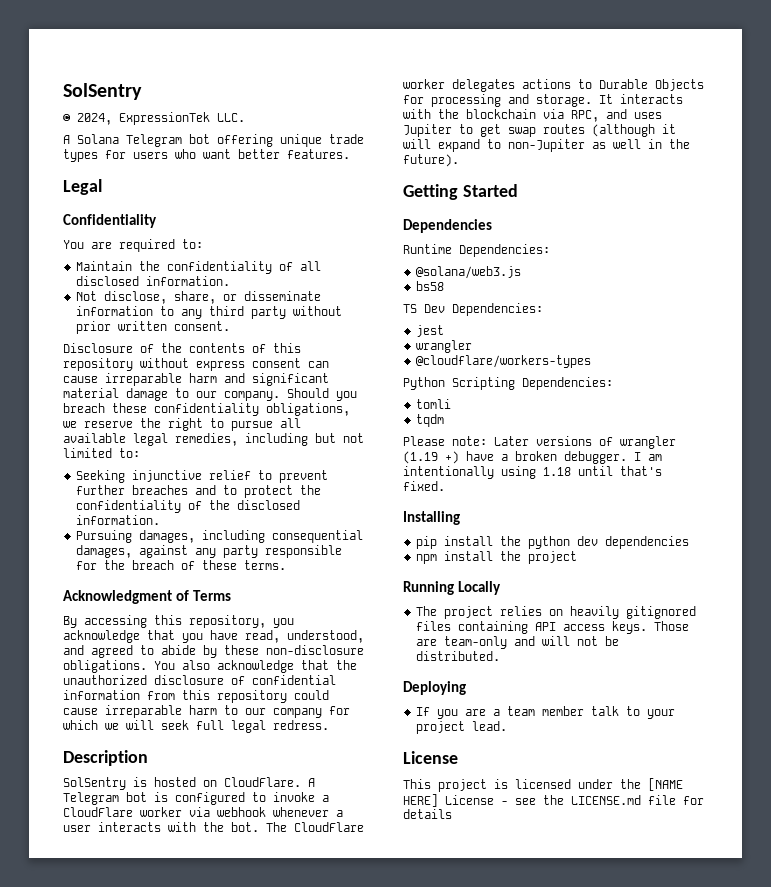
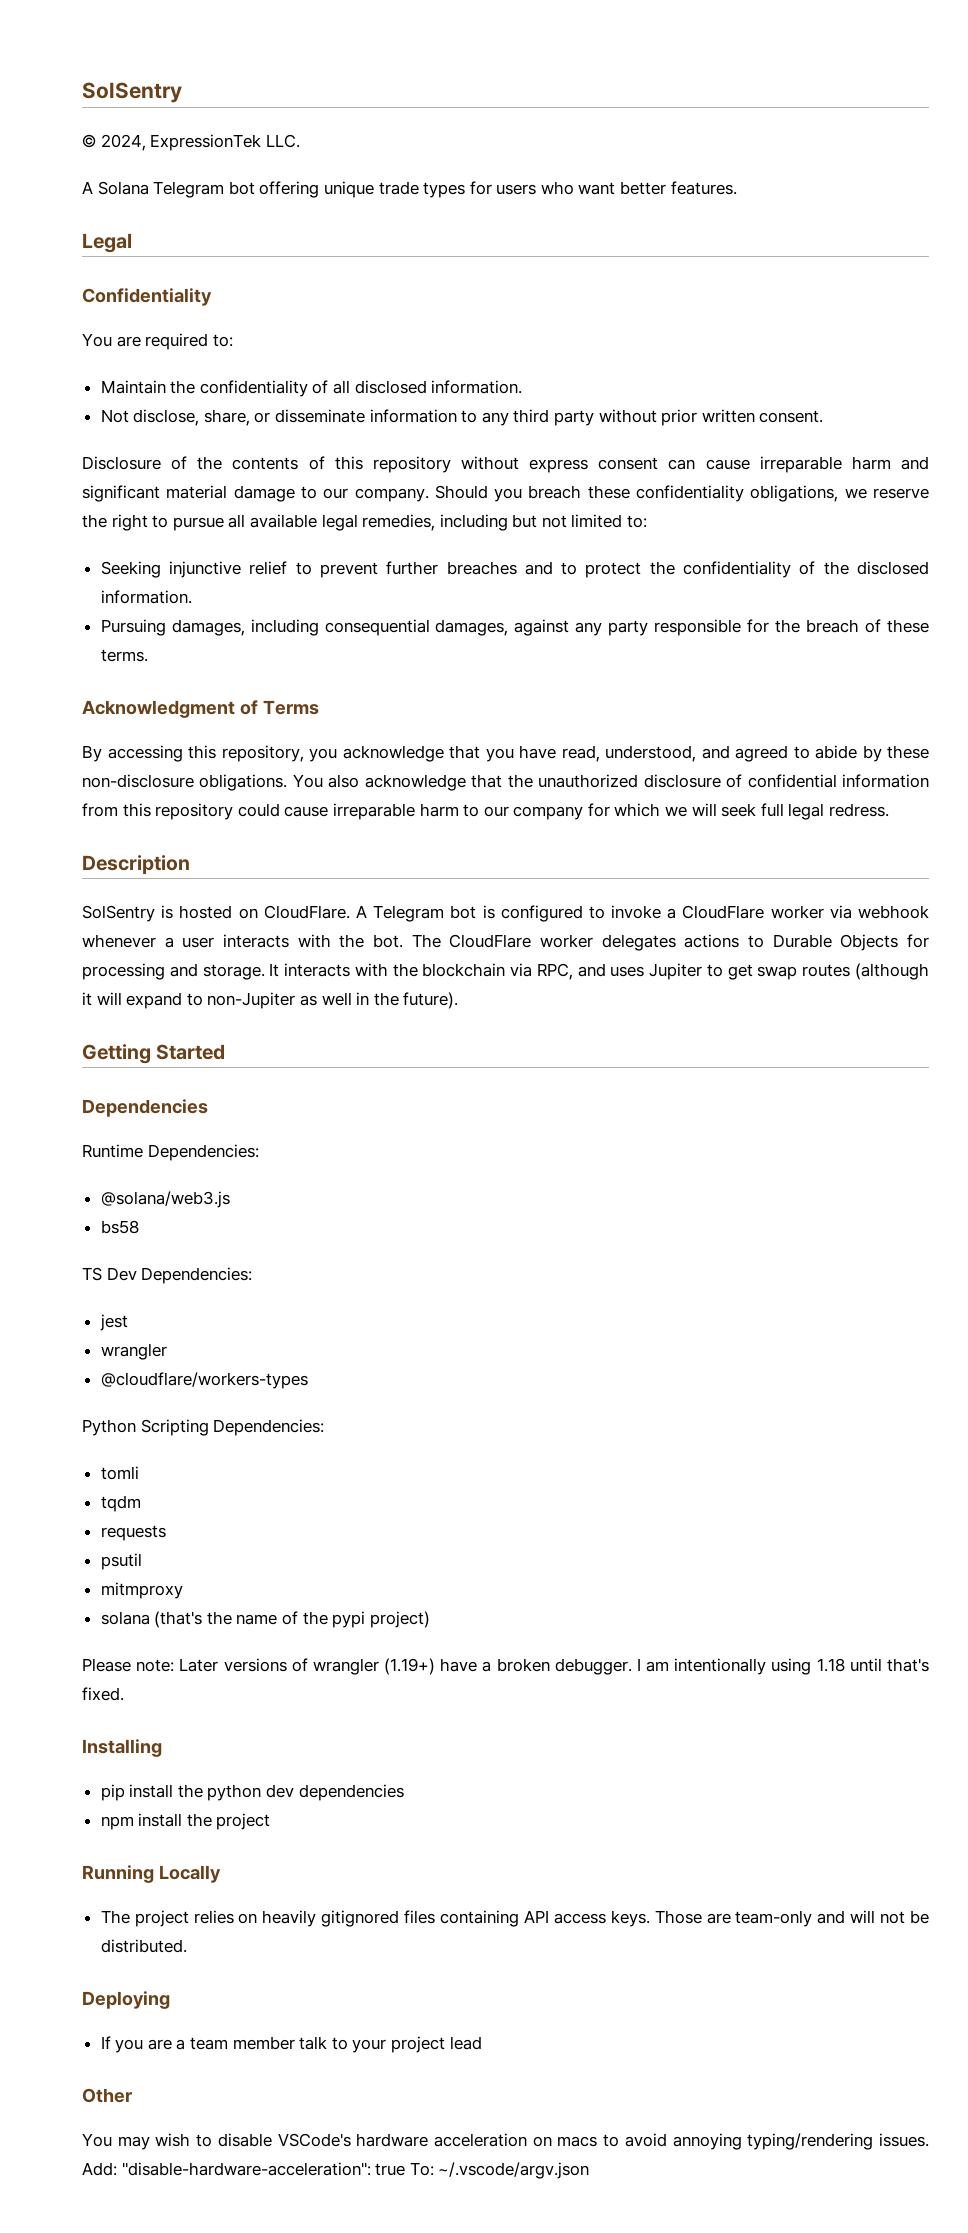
(445, 420) none -> [100,1525,166,1541] [100,1553,142,1570] [100,1582,183,1599] [100,1611,430,1628] // requests // psutil // mitmproxy // solana (that's the name of the pypi project)
[403,451,459,464] (1.19 +) -> [384,1658,436,1675] (1.19+)
[472,721,508,731] [403,751,458,764] [403,778,683,792] [403,794,704,807] [403,809,452,819] lead. // License // This project is licensed under the [NAME HERE] License - see the LICENSE.md file for details -> [449,2036,482,2050] [82,2088,132,2103] [82,2133,929,2150] [82,2162,590,2179] lead // Other // You may wish to disable VSCode's hardware acceleration on macs to avoid annoying typing/rendering issues. Add: "disable-hardware-acceleration": true To: ~/.vscode/argv.json

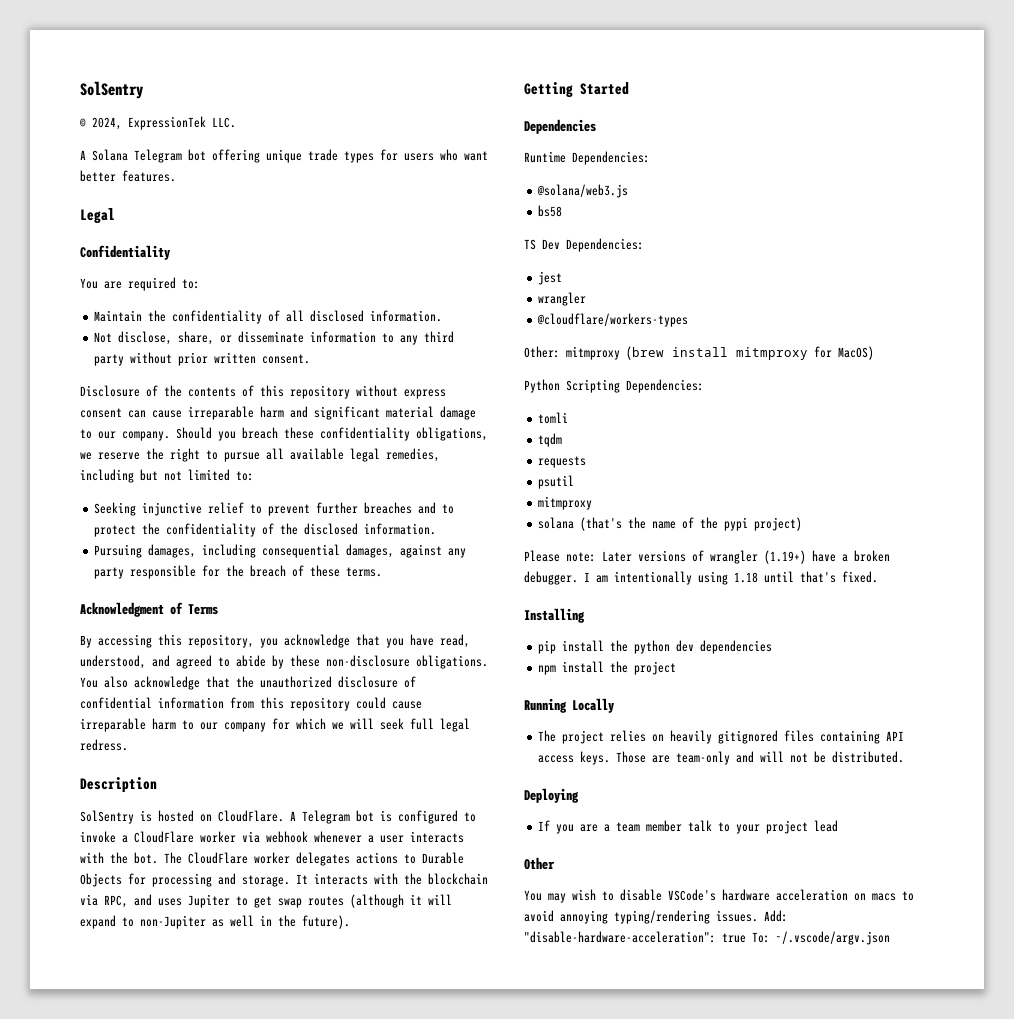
(308, 1380) none -> [524,346,874,360] // Other: mitmproxy (brew install mitmproxy for MacOS)

